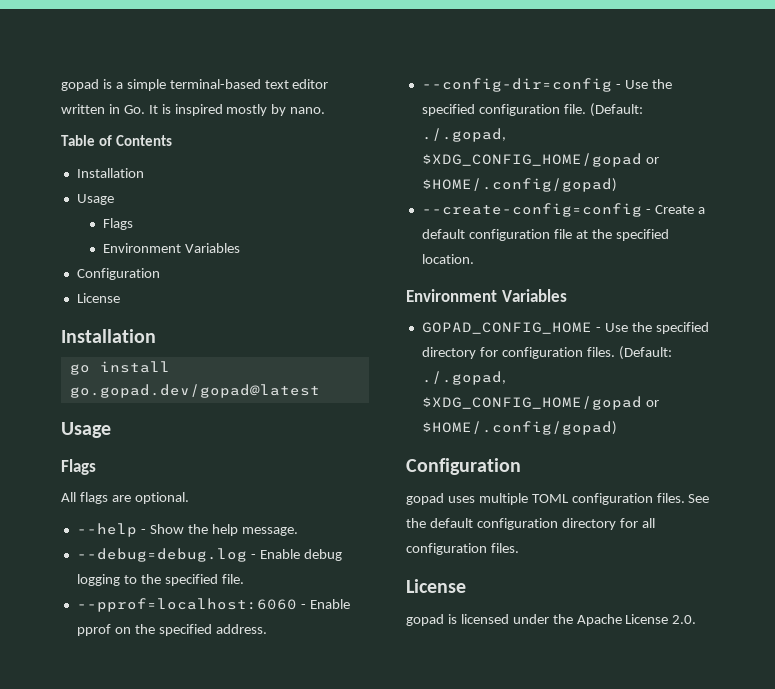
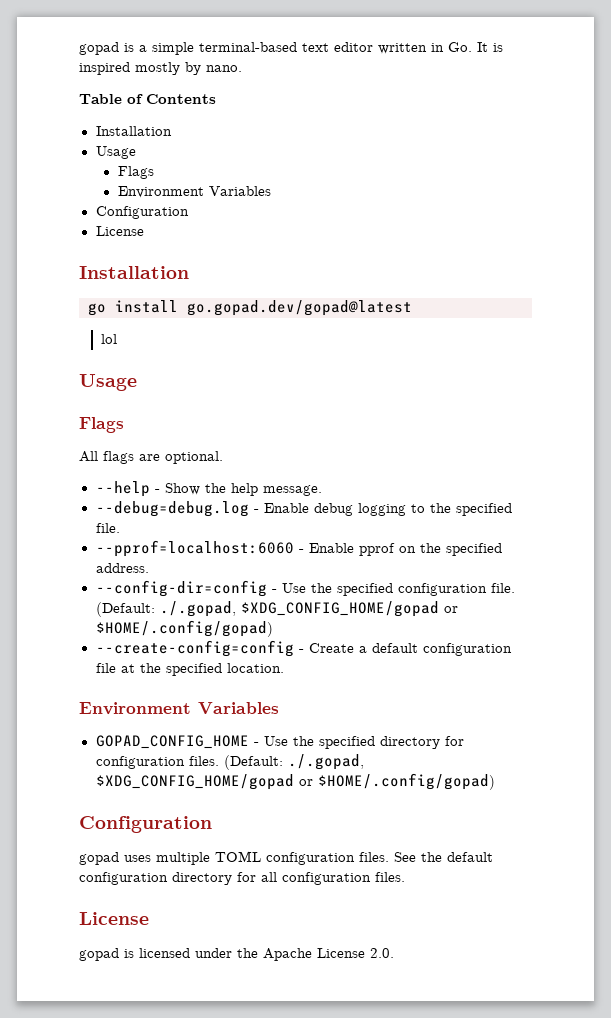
(320, 391) none -> [101,334,118,344] // lol

